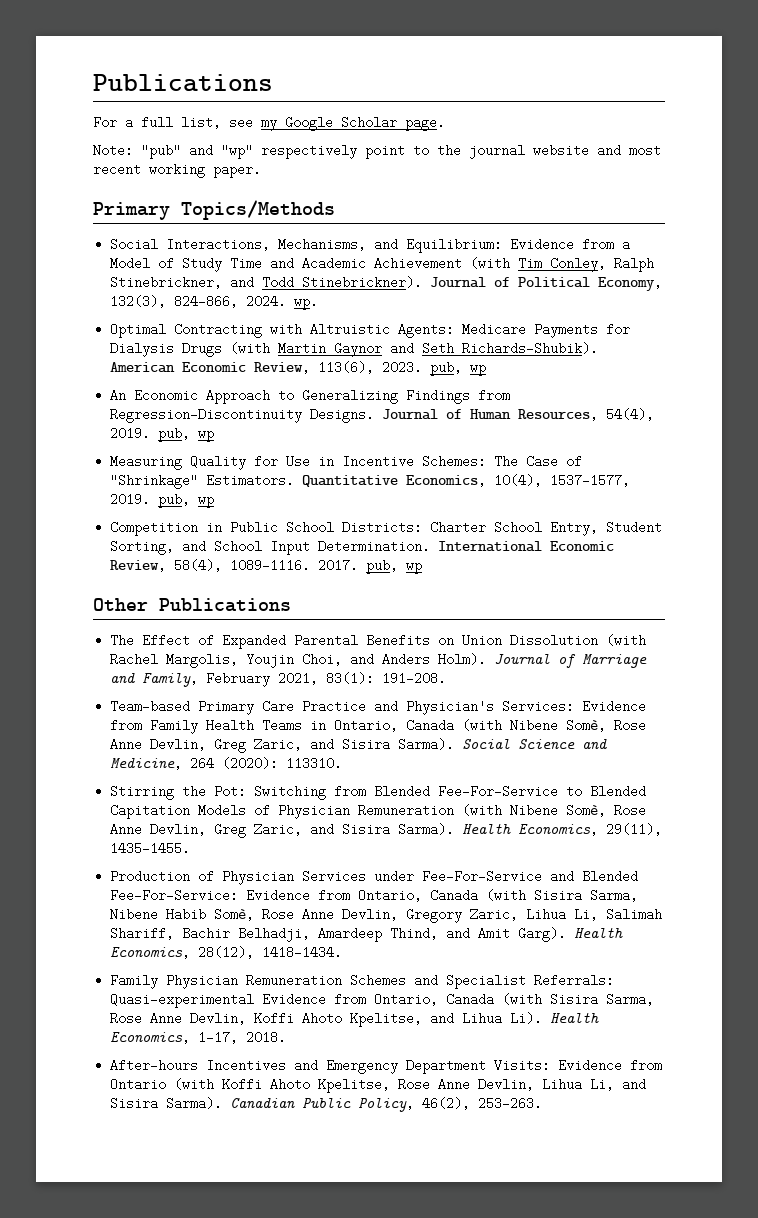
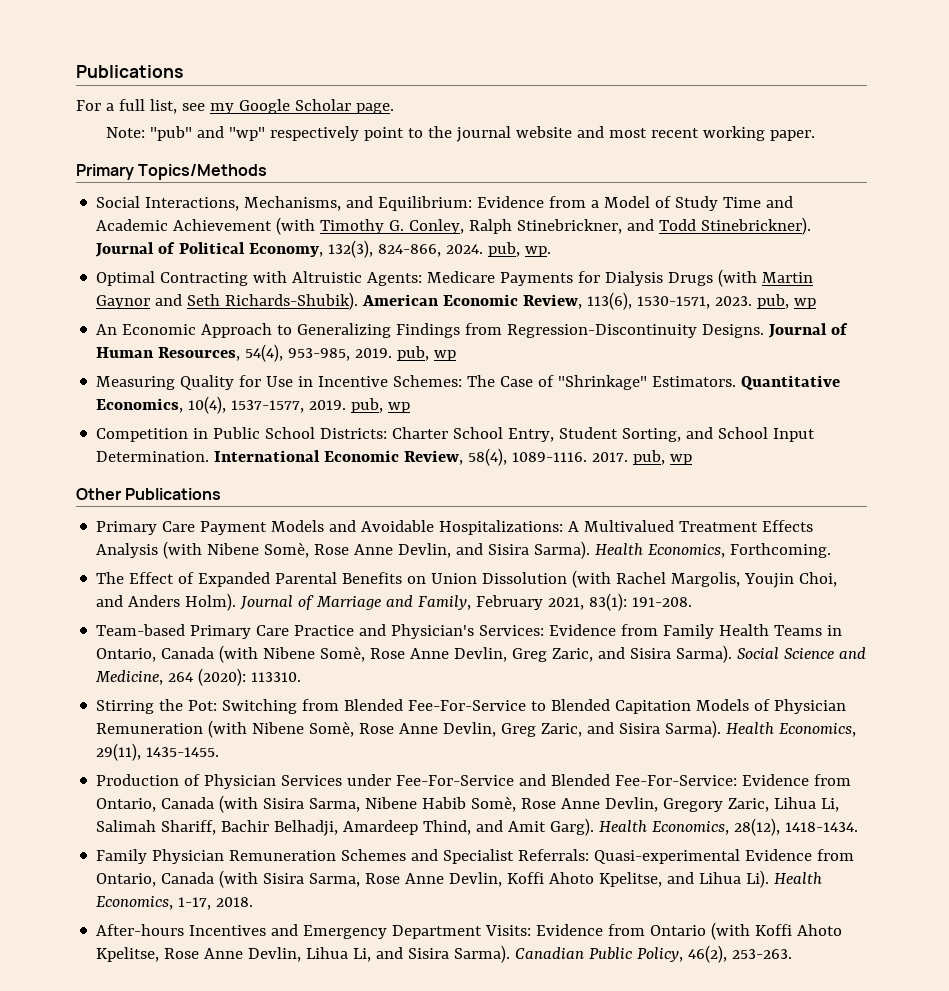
[518,257,543,270] Tim -> [320,219,405,234] Timothy G.
(287, 301) none -> [488,242,521,257] pub,
(375, 367) none -> [637,296,711,309] 1530-1571,
(655, 414) none -> [288,348,351,361] 953-985,
(291, 605) none -> [96,520,814,535] [96,541,832,559] // Primary Care Payment Models and Avoidable Hospitalizations: A Multivalued Treatment Effects Analysis (with Nibene Somè, Rose Anne Devlin, and Sisira Sarma). Health Economics, Forthcoming.

